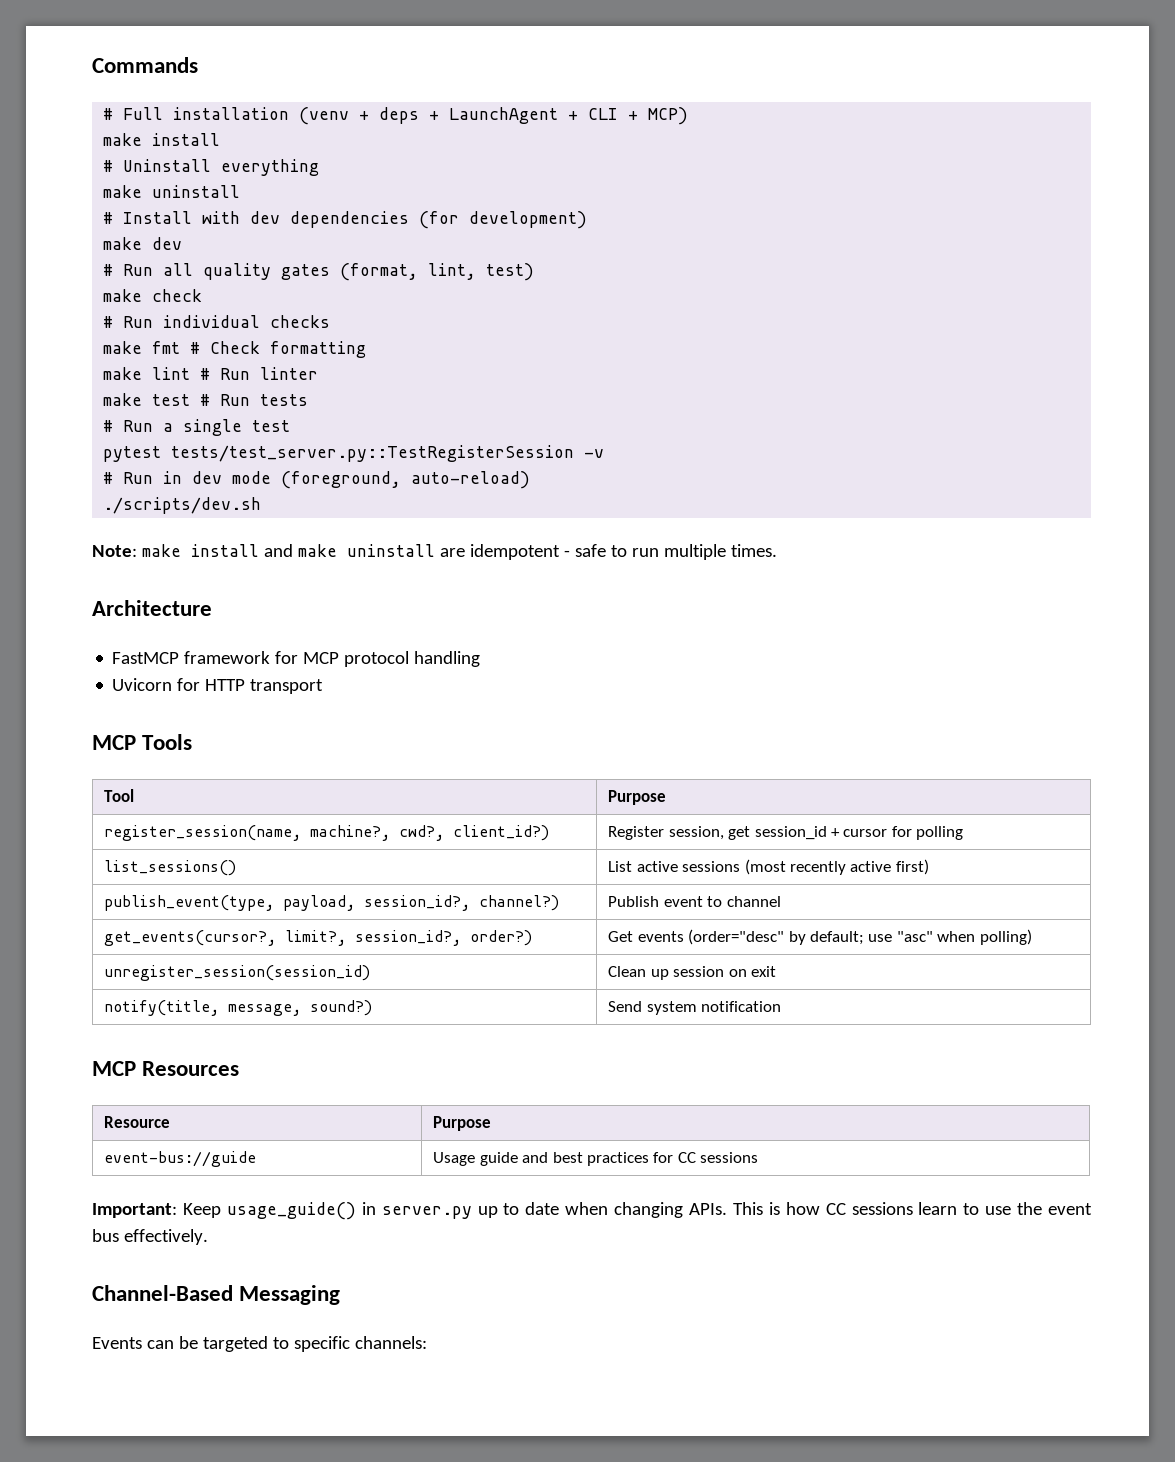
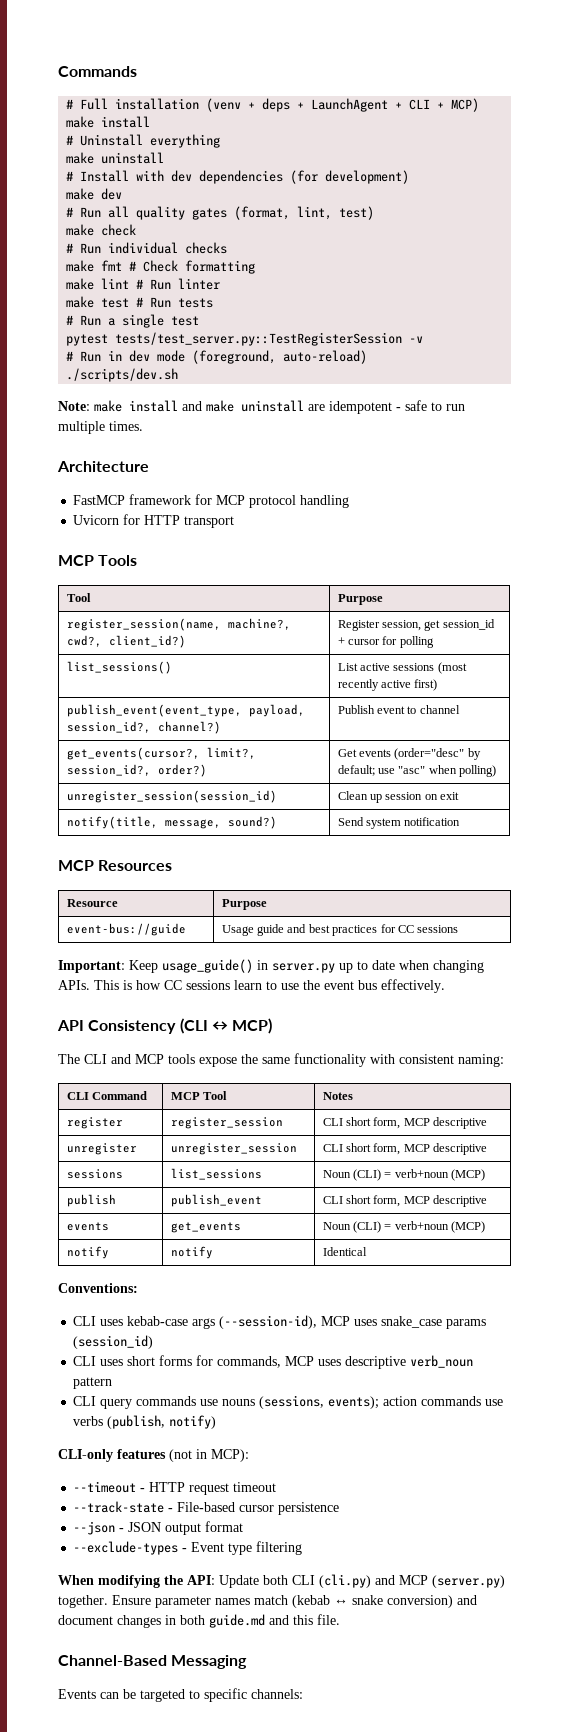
[104,895,275,911] publish_event(type, -> [66,704,242,717] publish_event(event_type,
(208, 1237) none -> [57,1018,273,1034] [58,1053,504,1067] [66,1091,148,1100] [170,1091,228,1100] [322,1092,353,1100] [66,1117,123,1129] [170,1117,283,1129] [322,1117,488,1129] [66,1143,137,1155] [170,1143,297,1155] [322,1143,488,1155] [66,1169,123,1179] [170,1168,262,1180] [322,1169,486,1181] [66,1194,116,1207] [170,1194,262,1207] [322,1195,488,1207] [66,1222,109,1231] [170,1222,241,1233] [322,1221,486,1233] [66,1246,109,1259] [170,1246,213,1259] [322,1247,367,1256] [58,1283,138,1293] [73,1315,487,1329] [73,1335,154,1349] [73,1355,474,1369] [73,1377,113,1389] [73,1395,504,1409] [73,1415,217,1429] [58,1449,249,1462] [73,1481,277,1495] [73,1501,340,1515] [73,1521,244,1535] [73,1541,303,1555] [58,1574,505,1588] [58,1595,477,1608] [58,1614,340,1628] // API Consistency (CLI ↔ MCP) // The CLI and MCP tools expose the same functionality with consistent naming: // CLI Command | MCP Tool | Notes // register | register_session | CLI short form, MCP descriptive // unregister | unregister_session | CLI short form, MCP descriptive // sessions | list_sessions | Noun (CLI) = verb+noun (MCP) // publish | publish_event | CLI short form, MCP descriptive // events | get_events | Noun (CLI) = verb+noun (MCP) // notify | notify | Identical // Conventions: // CLI uses kebab-case args (--session-id), MCP uses snake_case params (session_id) // CLI uses short forms for commands, MCP uses descriptive verb_noun pattern // CLI query commands use nouns (sessions, events); action commands use verbs (publish, notify) // CLI-only features (not in MCP): // --timeout - HTTP request timeout // --track-state - File-based cursor persistence // --json - JSON output format // --exclude-types - Event type filtering // When modifying the API: Update both CLI (cli.py) and MCP (server.py) together. Ensure parameter names match (kebab ↔ snake conversion) and document changes in both guide.md and this file.

